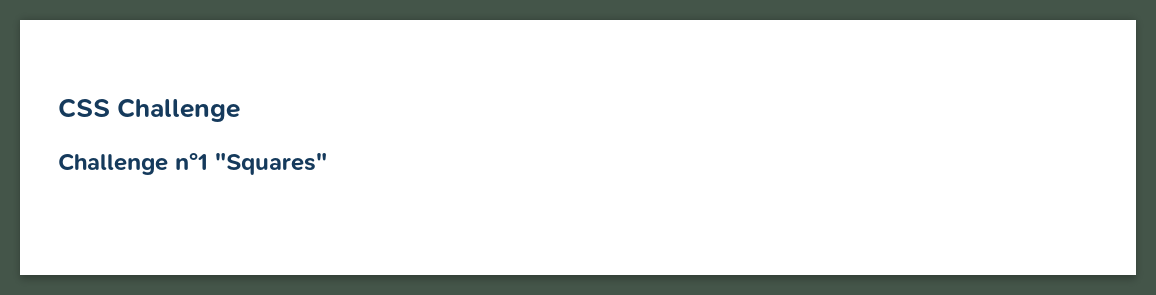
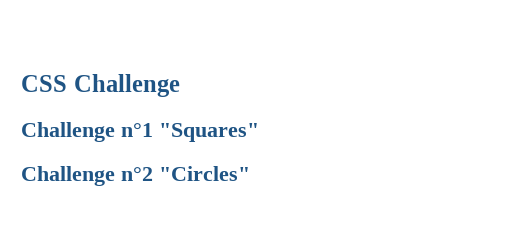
(327, 164) none -> [21,166,250,186] // Challenge n°2 "Circles"

